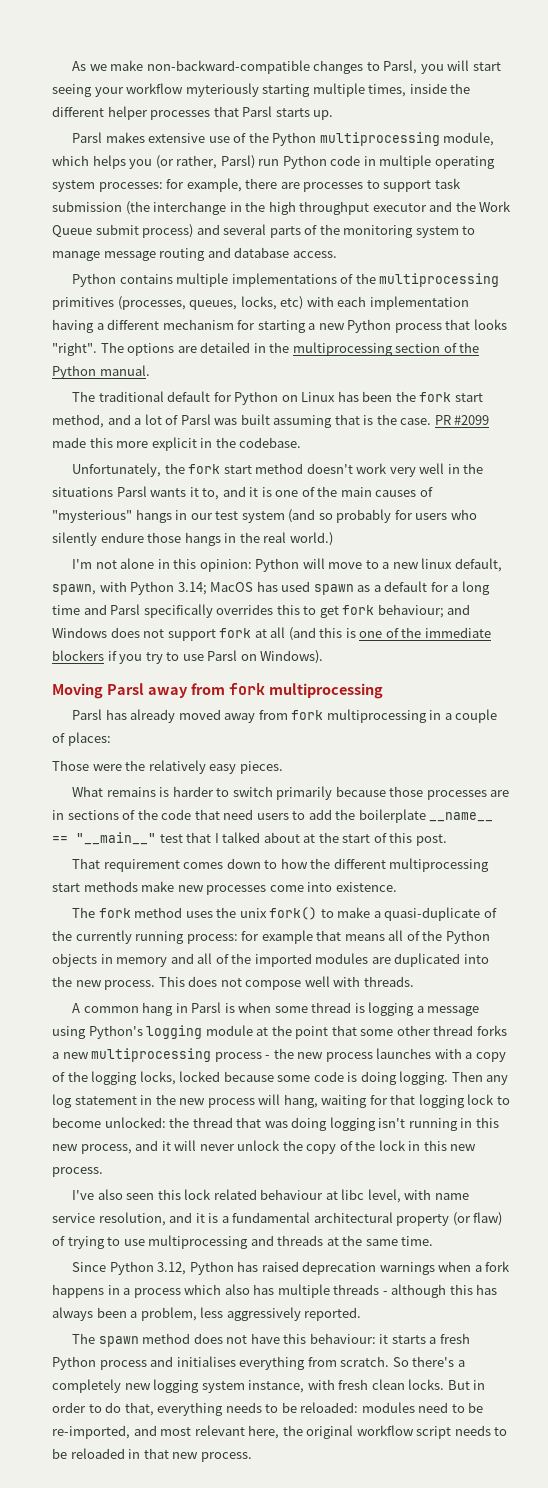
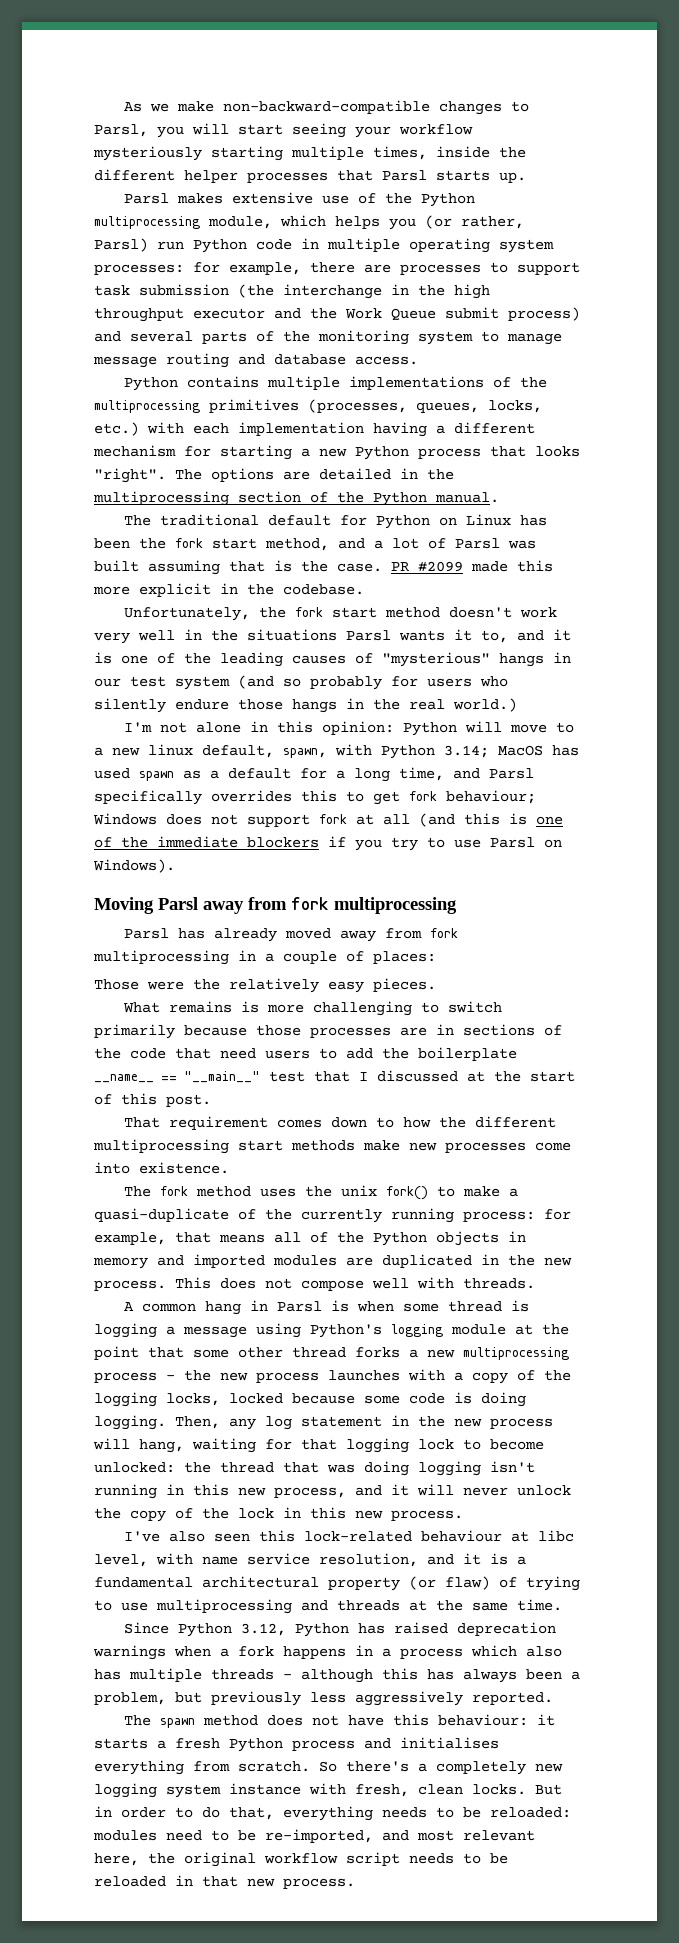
[185,83,259,97] myteriously -> [93,146,202,161] mysteriously
[280,296,304,310] etc) -> [94,422,139,436] etc.)
[340,487,372,497] main -> [220,652,283,667] leading
[52,605,80,615] time -> [399,767,444,781] time,
[447,604,471,615] and -> (536, 797) none
[172,786,214,797] harder -> [267,1001,413,1016] more challenging
[222,832,300,843] talked about -> [377,1070,458,1082] discussed
[261,930,313,944] example -> [94,1232,166,1245] example,
[197,953,252,964] all of the -> (184, 1260) none
[463,954,489,964] into -> [481,1254,499,1265] in
[451,1071,483,1082] Then -> [175,1416,220,1429] Then,
[184,1189,257,1200] lock related -> [304,1531,413,1542] lock-related
(197, 1314) none -> [175,1691,301,1706] but previously
[248,1379,369,1393] instance, with fresh -> [229,1783,409,1797] instance with fresh,

